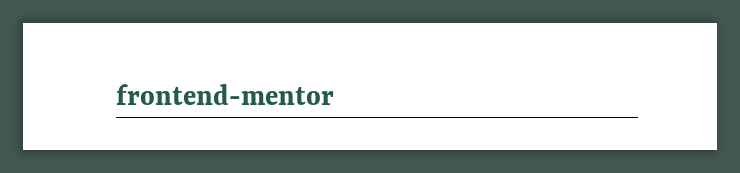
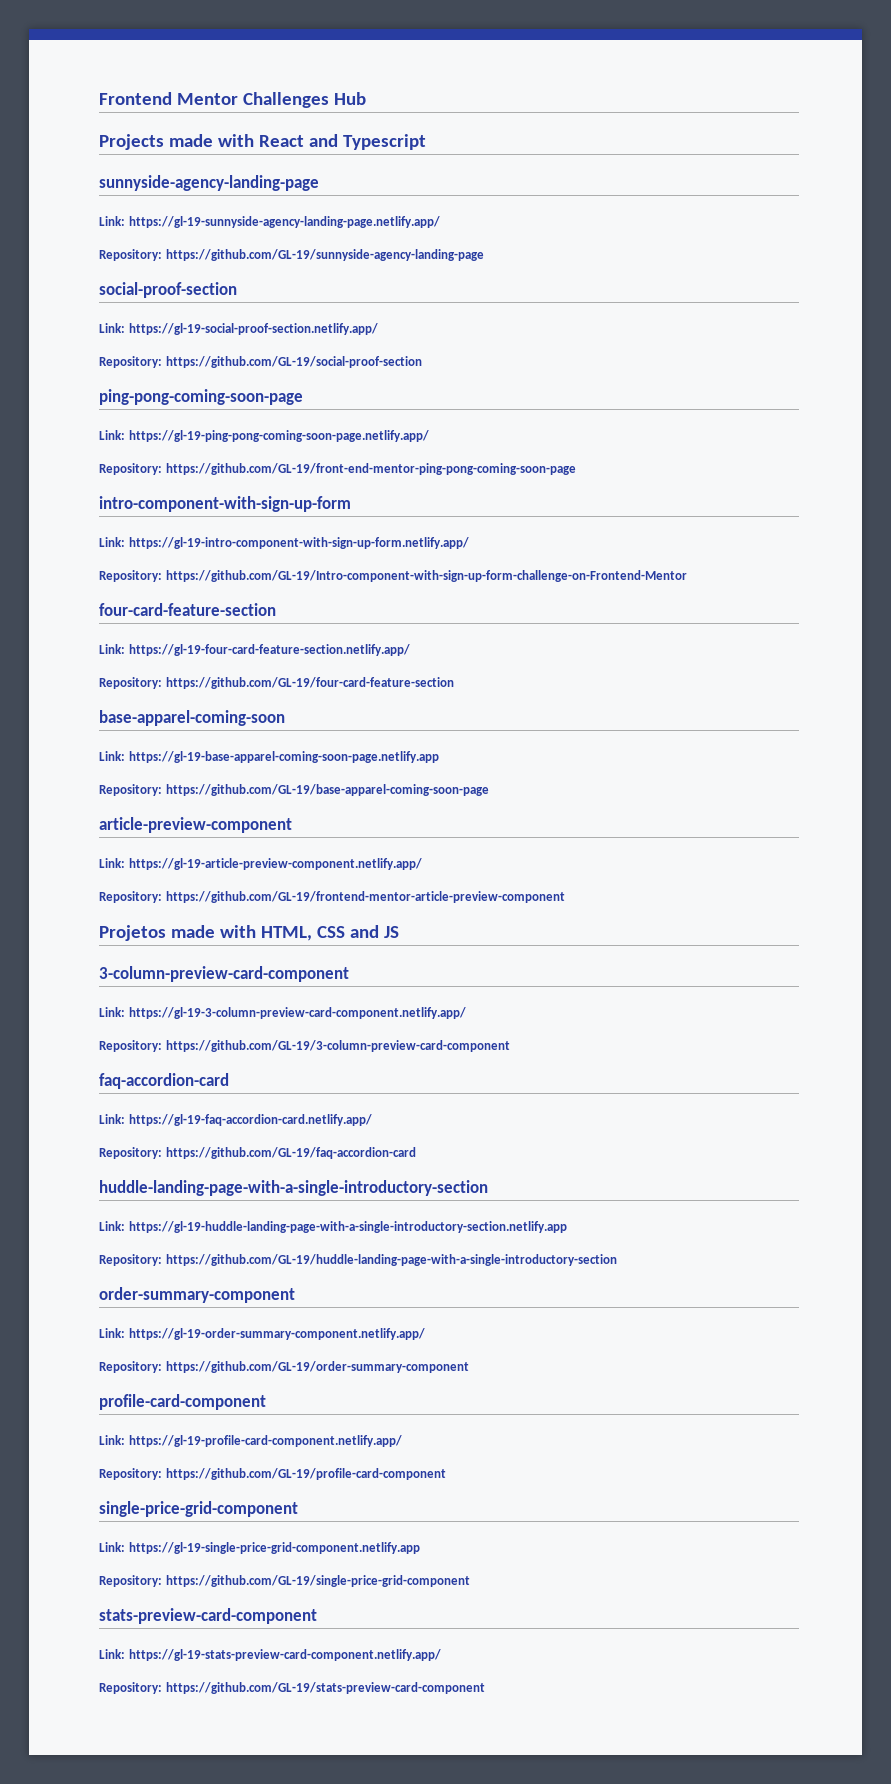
[116,84,334,105] frontend-mentor -> [99,92,366,108] [99,134,426,150] [99,175,319,191] [99,216,440,228] [99,249,484,261] [99,282,237,298] [99,323,378,335] [99,356,422,368] [99,389,303,405] [99,430,429,442] [99,463,576,475] [99,496,351,512] [99,537,469,549] [99,570,687,582] [99,603,276,616] [99,644,410,656] [99,677,454,689] [99,710,285,726] [99,751,439,763] [99,784,489,796] [99,817,292,833] [99,858,422,870] [99,891,565,903] [99,925,399,941] [99,966,349,982] [99,1007,466,1019] [99,1040,510,1052] [99,1073,229,1089] [99,1114,372,1126] [99,1147,416,1159] [99,1180,488,1196] [99,1221,567,1233] [99,1254,617,1266] [99,1287,295,1303] [99,1328,425,1340] [99,1361,469,1373] [99,1394,266,1410] [99,1435,402,1447] [99,1468,446,1480] [99,1501,298,1517] [99,1542,420,1554] [99,1575,470,1587] [99,1608,317,1624] [99,1649,441,1661] [99,1682,485,1694] Frontend Mentor Challenges Hub // Projects made with React and Typescript // sunnyside-agency-landing-page // Link: https://gl-19-sunnyside-agency-landing-page.netlify.app/ // Repository: https://github.com/GL-19/sunnyside-agency-landing-page // social-proof-section // Link: https://gl-19-social-proof-section.netlify.app/ // Repository: https://github.com/GL-19/social-proof-section // ping-pong-coming-soon-page // Link: https://gl-19-ping-pong-coming-soon-page.netlify.app/ // Repository: https://github.com/GL-19/front-end-mentor-ping-pong-coming-soon-page // intro-component-with-sign-up-form // Link: https://gl-19-intro-component-with-sign-up-form.netlify.app/ // Repository: https://github.com/GL-19/Intro-component-with-sign-up-form-challenge-on-Frontend-Mentor // four-card-feature-section // Link: https://gl-19-four-card-feature-section.netlify.app/ // Repository: https://github.com/GL-19/four-card-feature-section // base-apparel-coming-soon // Link: https://gl-19-base-apparel-coming-soon-page.netlify.app // Repository: https://github.com/GL-19/base-apparel-coming-soon-page // article-preview-component // Link: https://gl-19-article-preview-component.netlify.app/ // Repository: https://github.com/GL-19/frontend-mentor-article-preview-component // Projetos made with HTML, CSS and JS // 3-column-preview-card-component // Link: https://gl-19-3-column-preview-card-component.netlify.app/ // Repository: https://github.com/GL-19/3-column-preview-card-component // faq-accordion-card // Link: https://gl-19-faq-accordion-card.netlify.app/ // Repository: https://github.com/GL-19/faq-accordion-card // huddle-landing-page-with-a-single-introductory-section // Link: https://gl-19-huddle-landing-page-with-a-single-introductory-section.netlify.app // Repository: https://github.com/GL-19/huddle-landing-page-with-a-single-introductory-section // order-summary-component // Link: https://gl-19-order-summary-component.netlify.app/ // Repository: https://github.com/GL-19/order-summary-component // profile-card-component // Link: https://gl-19-profile-card-component.netlify.app/ // Repository: https://github.com/GL-19/profile-card-component // single-price-grid-component // Link: https://gl-19-single-price-grid-component.netlify.app // Repository: https://github.com/GL-19/single-price-grid-component // stats-preview-card-component // Link: https://gl-19-stats-preview-card-component.netlify.app/ // Repository: https://github.com/GL-19/stats-preview-card-component

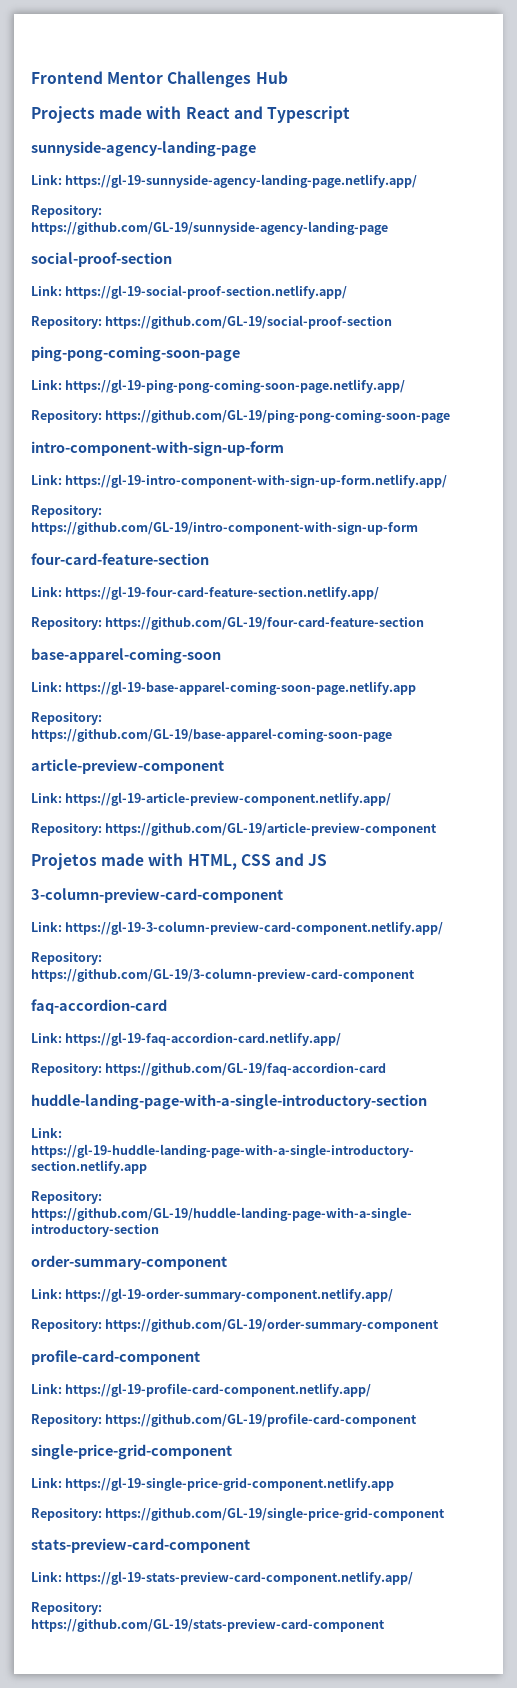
[165,463,576,475] https://github.com/GL-19/front-end-mentor-ping-pong-coming-soon-page -> [105,410,451,423] https://github.com/GL-19/ping-pong-coming-soon-page
[165,570,687,582] https://github.com/GL-19/Intro-component-with-sign-up-form-challenge-on-Frontend-Mentor -> [31,522,418,535] https://github.com/GL-19/intro-component-with-sign-up-form
[165,891,565,903] https://github.com/GL-19/frontend-mentor-article-preview-component -> [105,822,438,836] https://github.com/GL-19/article-preview-component

